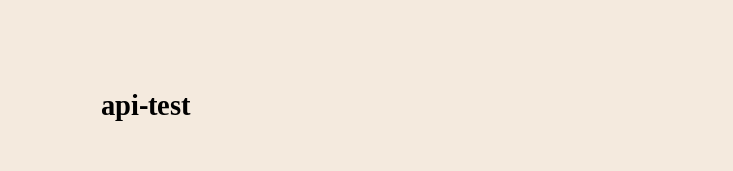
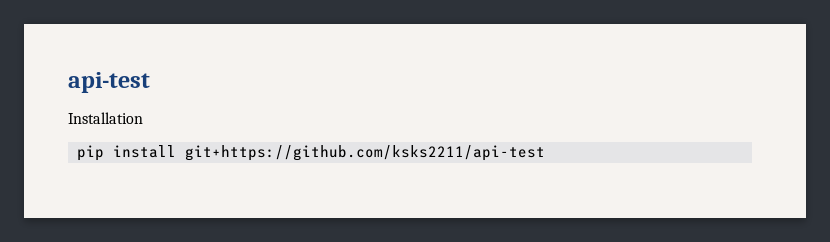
(191, 107) none -> [68,112,143,124] [77,145,546,161] // Installation // pip install git+https://github.com/ksks2211/api-test

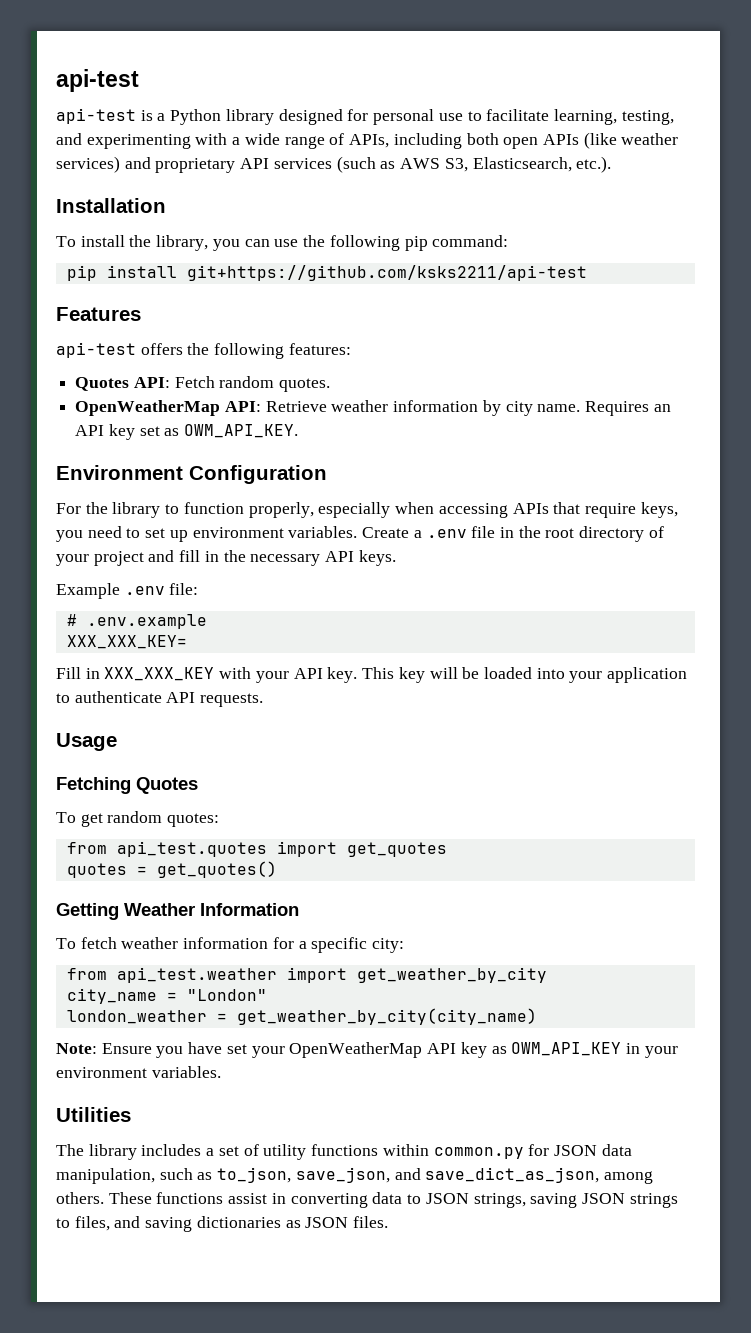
[68,112,143,124] [77,145,546,161] Installation // pip install git+https://github.com/ksks2211/api-test -> [56,108,674,125] [56,132,679,149] [56,156,612,173] [56,198,166,213] [56,235,509,251] [66,265,587,281] [56,307,141,321] [56,342,351,359] [75,376,331,392] [75,400,671,416] [75,424,299,440] [56,465,327,484] [56,502,678,518] [56,526,664,542] [56,550,396,566] [56,583,199,599] [66,614,207,629] [66,635,187,649] [56,667,688,683] [56,691,264,707] [56,733,117,751] [56,777,198,794] [56,811,220,827] [66,841,447,857] [66,861,277,878] [56,903,299,920] [56,937,405,953] [66,967,547,983] [66,988,267,1004] [66,1008,537,1025] [56,1042,678,1058] [56,1066,221,1078] [56,1107,131,1122] [56,1144,632,1160] [56,1167,654,1184] [56,1192,678,1208] [56,1216,389,1232] api-test is a Python library designed for personal use to facilitate learning, testing, and experimenting with a wide range of APIs, including both open APIs (like weather services) and proprietary API services (such as AWS S3, Elasticsearch, etc.). // Installation // To install the library, you can use the following pip command: // pip install git+https://github.com/ksks2211/api-test // Features // api-test offers the following features: // Quotes API: Fetch random quotes. // OpenWeatherMap API: Retrieve weather information by city name. Requires an API key set as OWM_API_KEY. // Environment Configuration // For the library to function properly, especially when accessing APIs that require keys, you need to set up environment variables. Create a .env file in the root directory of your project and fill in the necessary API keys. // Example .env file: // # .env.example // XXX_XXX_KEY= // Fill in XXX_XXX_KEY with your API key. This key will be loaded into your application to authenticate API requests. // Usage // Fetching Quotes // To get random quotes: // from api_test.quotes import get_quotes // quotes = get_quotes() // Getting Weather Information // To fetch weather information for a specific city: // from api_test.weather import get_weather_by_city // city_name = "London" // london_weather = get_weather_by_city(city_name) // Note: Ensure you have set your OpenWeatherMap API key as OWM_API_KEY in your environment variables. // Utilities // The library includes a set of utility functions within common.py for JSON data manipulation, such as to_json, save_json, and save_dict_as_json, among others. These functions assist in converting data to JSON strings, saving JSON strings to files, and saving dictionaries as JSON files.

